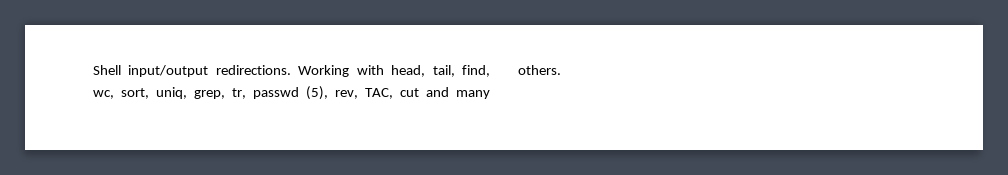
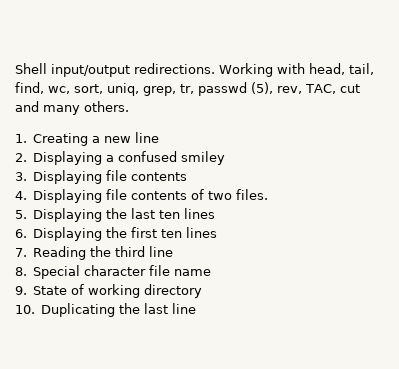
(561, 70) none -> [15,132,160,146] [15,151,226,165] [15,170,188,184] [15,189,269,203] [15,208,216,222] [15,227,218,241] [15,246,174,260] [15,265,212,279] [15,284,203,298] [15,303,197,317] // 1. Creating a new line // 2. Displaying a confused smiley // 3. Displaying file contents // 4. Displaying file contents of two files. // 5. Displaying the last ten lines // 6. Displaying the first ten lines // 7. Reading the third line // 8. Special character file name // 9. State of working directory // 10. Duplicating the last line

